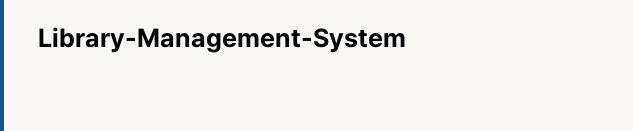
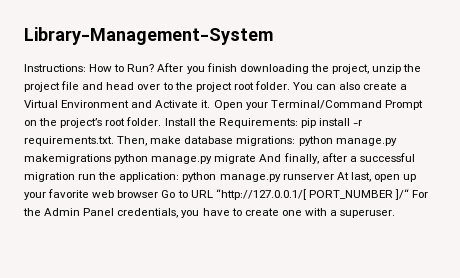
(406, 40) none -> [24,63,422,74] [24,81,408,92] [24,100,423,110] [24,117,363,128] [24,136,397,146] [24,153,415,164] [24,172,417,182] [24,189,429,200] [23,208,396,218] // Instructions: How to Run? After you finish downloading the project, unzip the project file and head over to the project root folder. You can also create a Virtual Environment and Activate it. Open your Terminal/Command Prompt on the project’s root folder. Install the Requirements: pip install -r requirements.txt. Then, make database migrations: python manage.py makemigrations python manage.py migrate And finally, after a successful migration run the application: python manage.py runserver At last, open up your favorite web browser Go to URL “http://127.0.0.1/[ PORT_NUMBER ]/“ For the Admin Panel credentials, you have to create one with a superuser.

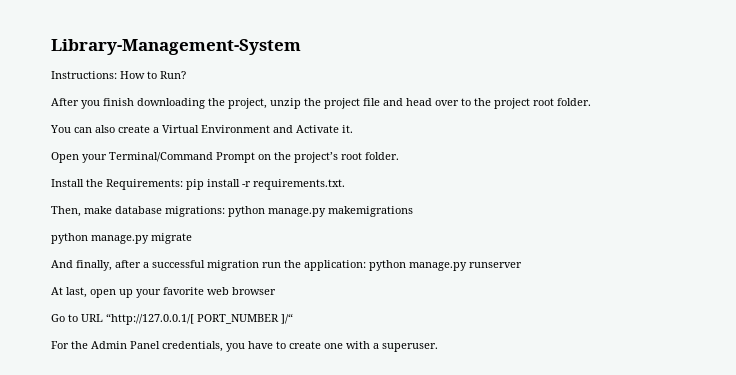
(155, 68) none -> (186, 75) //
(290, 85) none -> (591, 102) //
(211, 104) none -> (353, 129) //
(162, 121) none -> (399, 156) //
(114, 141) none -> (345, 184) //
(111, 159) none -> (413, 211) //
(257, 159) none -> (192, 238) //
(334, 177) none -> (522, 265) //
(159, 194) none -> (276, 291) //
(409, 194) none -> (293, 318) //

